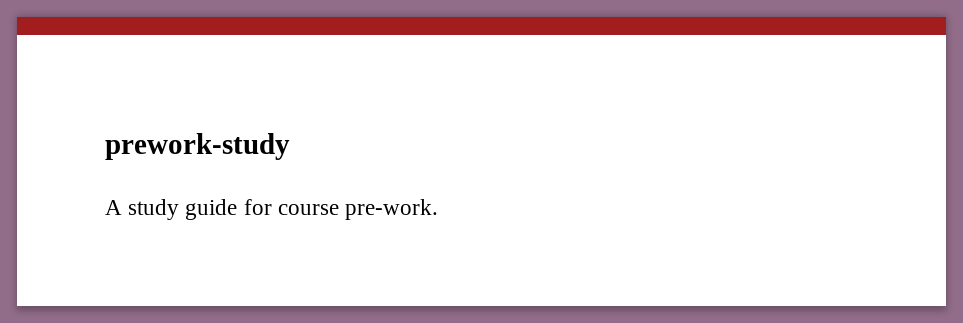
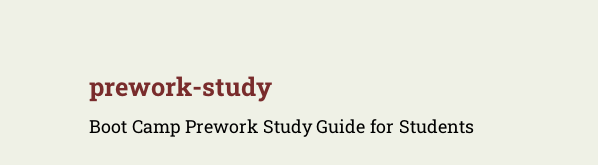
[105,199,439,220] A study guide for course pre-work. -> [89,119,475,137] Boot Camp Prework Study Guide for Students

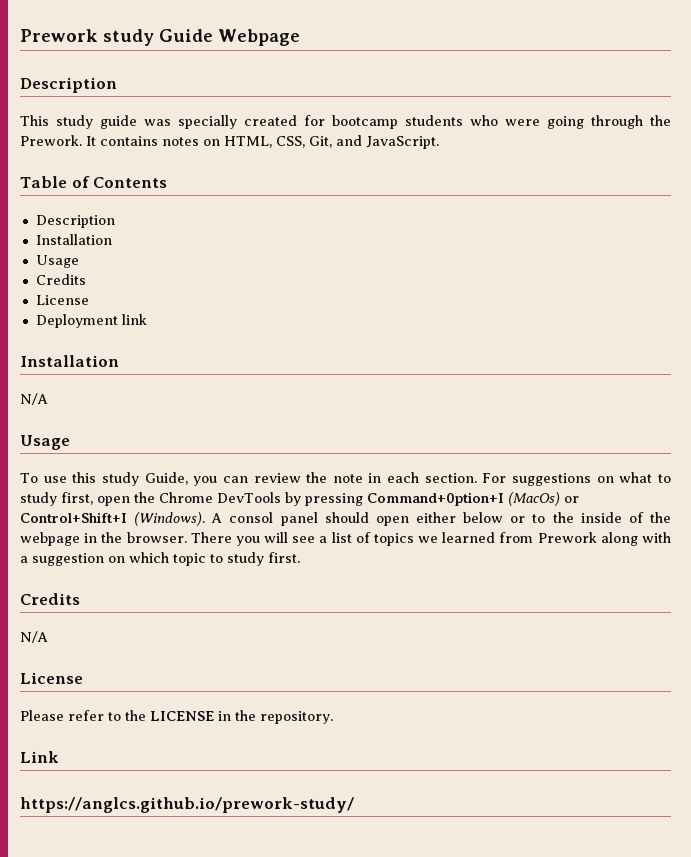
[89,76,272,102] [89,119,475,137] prework-study // Boot Camp Prework Study Guide for Students -> [20,29,300,46] [20,77,117,93] [20,115,671,129] [20,135,439,149] [20,176,168,188] [35,215,115,228] [35,234,112,245] [35,255,79,268] [35,274,86,285] [35,295,89,305] [35,314,147,328] [20,355,119,367] [20,393,48,405] [20,435,70,450] [20,472,671,486] [20,492,579,506] [20,512,671,526] [20,532,671,546] [20,552,300,566] [20,593,80,605] [20,631,48,643] [20,672,83,684] [20,710,333,724] [20,751,59,763] [20,797,354,813] Prework study Guide Webpage // Description // This study guide was specially created for bootcamp students who were going through the Prework. It contains notes on HTML, CSS, Git, and JavaScript. // Table of Contents // Description // Installation // Usage // Credits // License // Deployment link // Installation // N/A // Usage // To use this study Guide, you can review the note in each section. For suggestions on what to study first, open the Chrome DevTools by pressing Command+0ption+I (MacOs) or Control+Shift+I (Windows). A consol panel should open either below or to the inside of the webpage in the browser. There you will see a list of topics we learned from Prework along with a suggestion on which topic to study first. // Credits // N/A // License // Please refer to the LICENSE in the repository. // Link // https://anglcs.github.io/prework-study/

